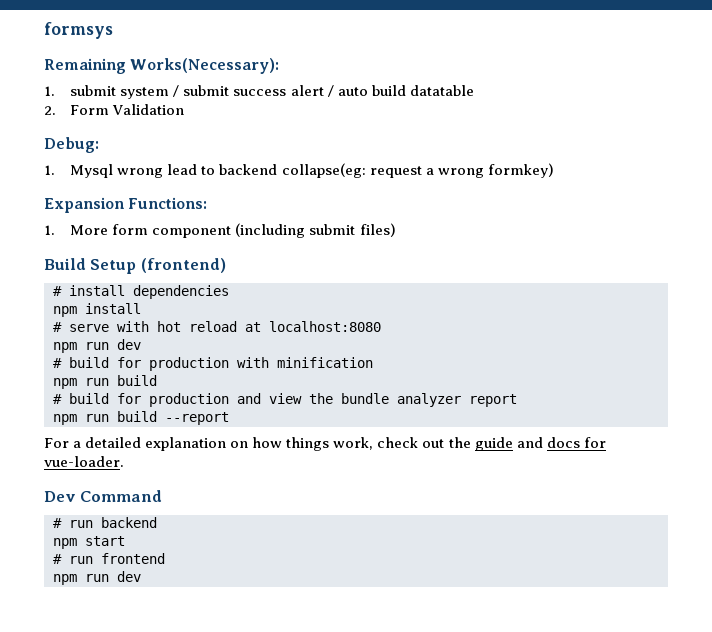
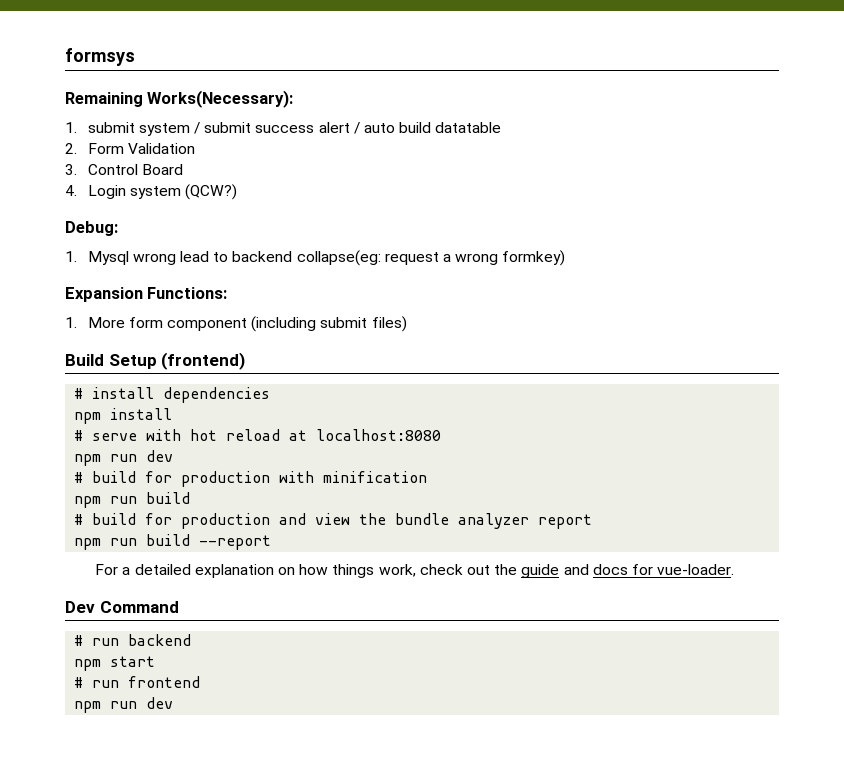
(185, 109) none -> [65,164,183,175] [65,184,238,200] // 3. Control Board // 4. Login system (QCW?)

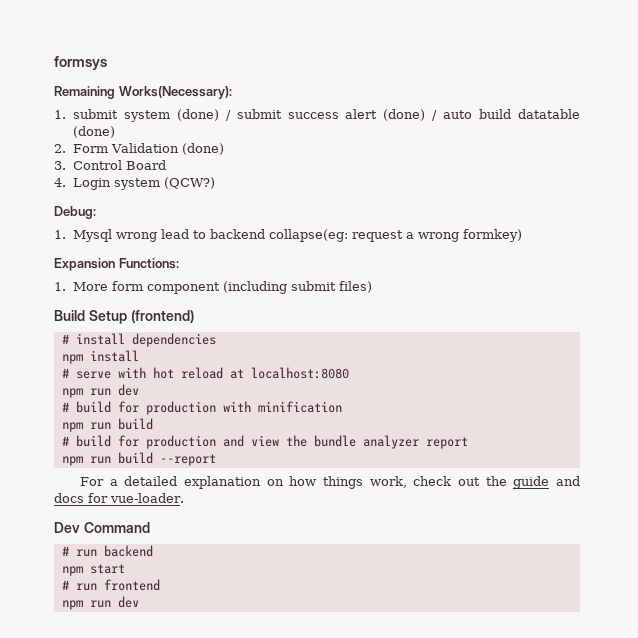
(190, 129) none -> [176,109,219,121] (done)
(350, 127) none -> [383,109,426,121] (done)
(502, 127) none -> [73,126,116,138] (done)
(195, 148) none -> [182,143,225,155] (done)

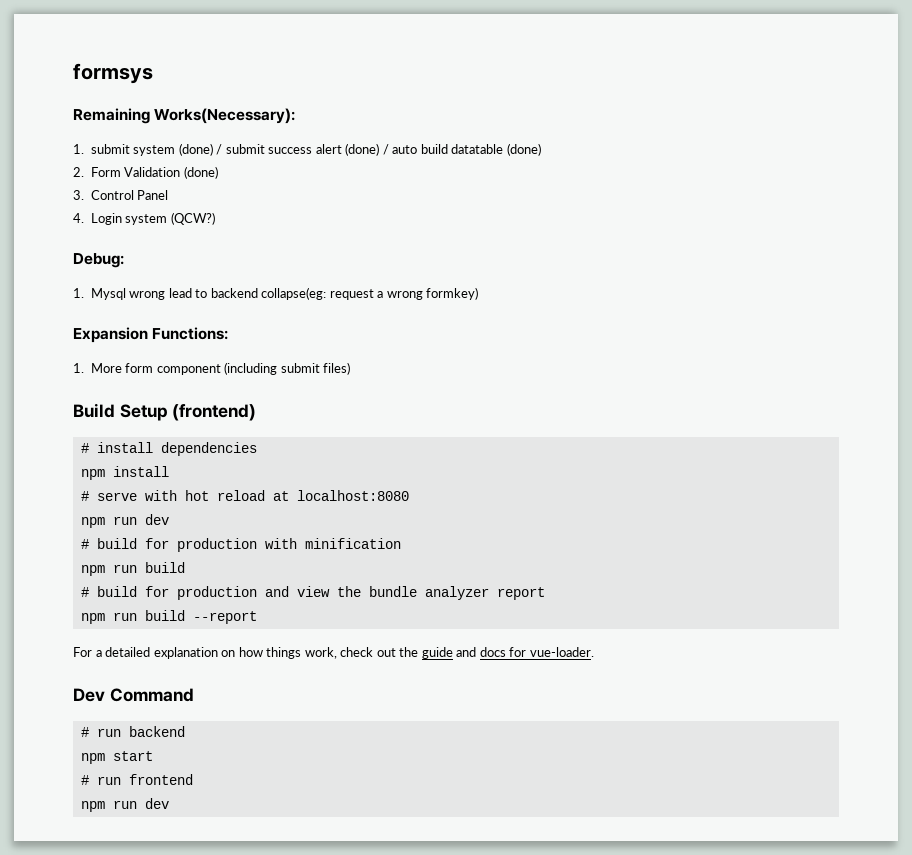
[126,160,167,170] Board -> [137,190,169,200] Panel

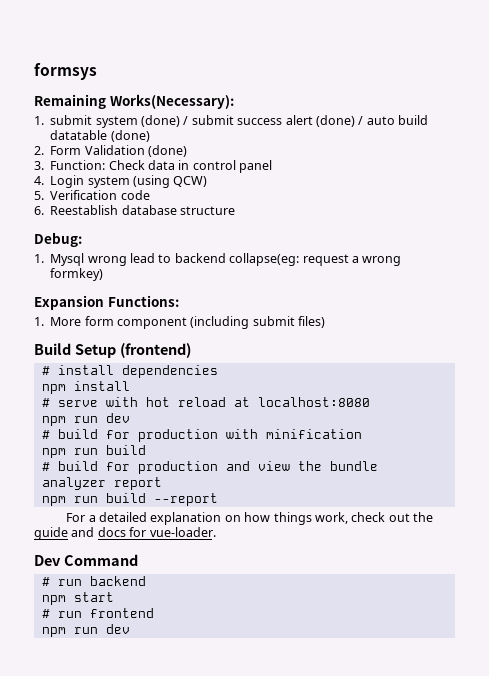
[90,190,169,200] [73,212,215,225] Control Panel // 4. Login system (QCW?) -> [50,160,273,173] [34,175,208,188] [34,190,150,200] [34,205,235,215] Function: Check data in control panel // 4. Login system (using QCW) // 5. Verification code // 6. Reestablish database structure

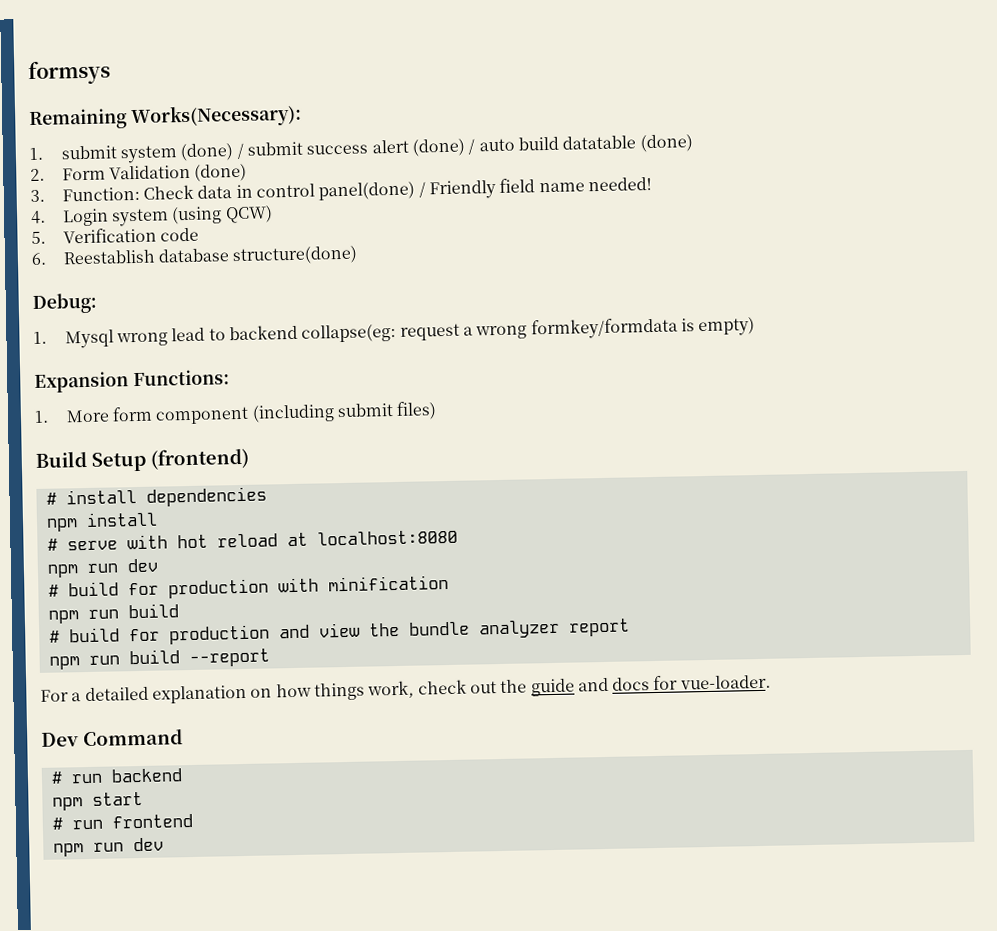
[239,160,273,173] panel -> [318,176,653,201] panel(done) / Friendly field name needed!
[180,206,235,215] structure -> [232,245,359,266] structure(done)
[50,268,104,281] formkey) -> [530,316,756,340] formkey/formdata is empty)

